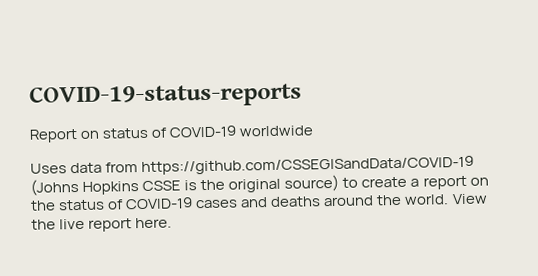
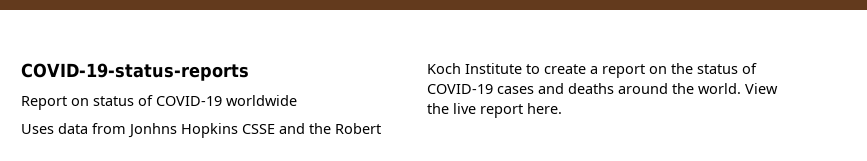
[141,155,475,176] [30,174,340,196] https://github.com/CSSEGISandData/COVID-19 (Johns Hopkins CSSE is the original source) -> [128,123,381,138] [427,63,522,74] Jonhns Hopkins CSSE and the Robert Koch Institute

